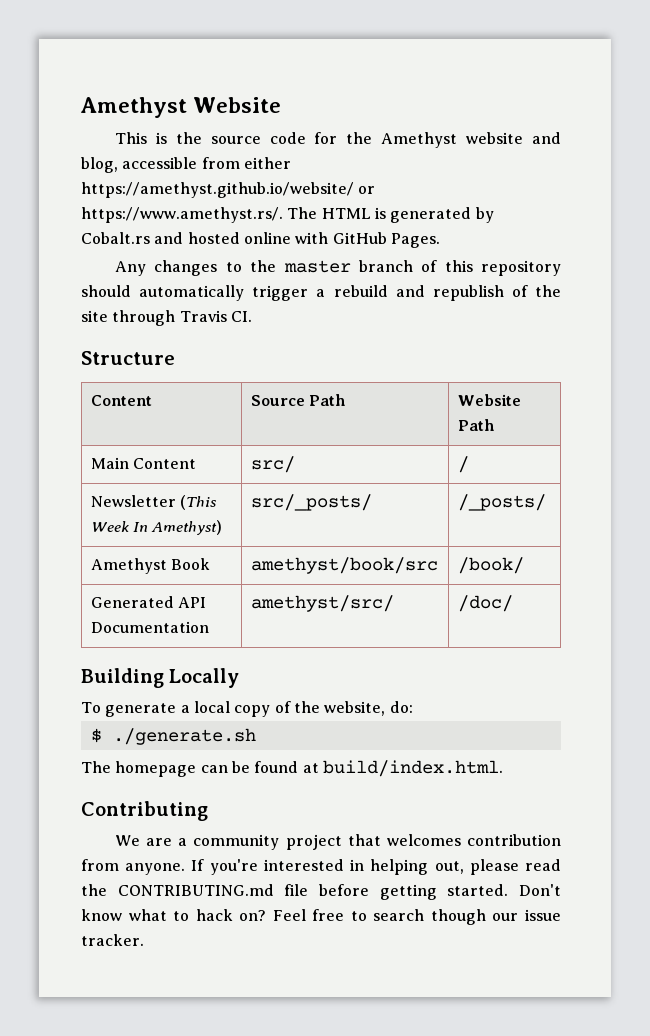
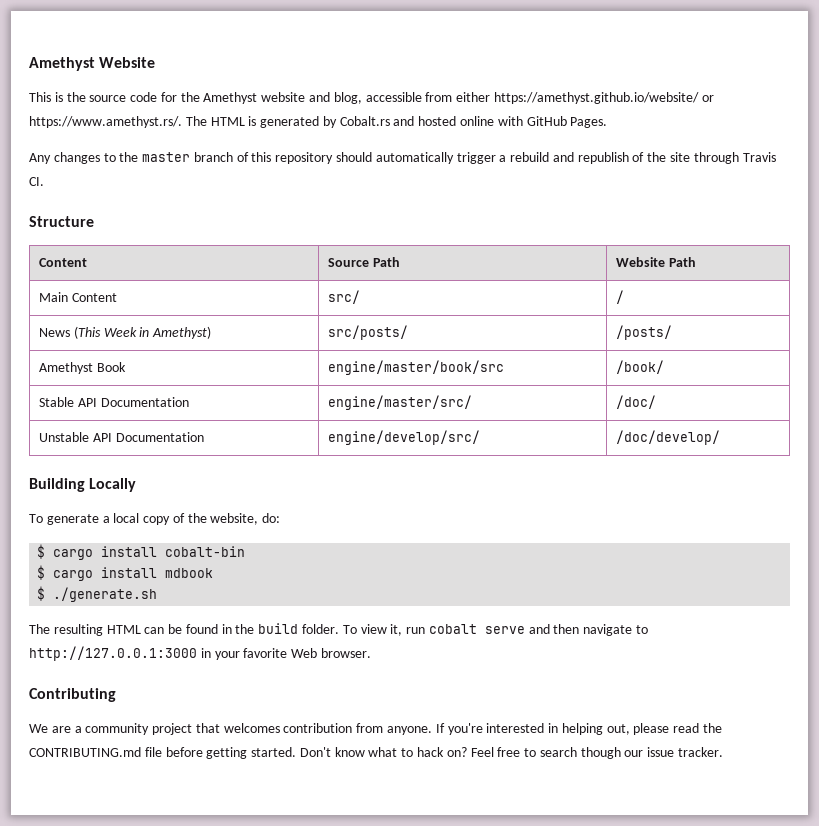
[90,495,176,507] Newsletter -> [39,328,71,337] News
[133,522,149,532] In -> [139,327,150,337] in
[250,494,372,511] [457,494,546,511] src/_posts/ | /_posts/ -> [328,325,409,340] [616,325,673,340] src/posts/ | /posts/
[250,557,438,574] amethyst/book/src -> [328,360,505,375] engine/master/book/src
[90,596,207,608] [90,621,209,633] [250,595,394,612] Generated API Documentation | amethyst/src/ -> [39,397,189,407] [328,395,473,410] Stable API Documentation | engine/master/src/
(513, 603) none -> [39,432,204,442] [328,430,481,445] [616,430,721,445] // Unstable API Documentation | engine/develop/src/ | /doc/develop/
(413, 707) none -> [37,544,246,560] [37,565,214,581] // $ cargo install cobalt-bin // $ cargo install mdbook
[115,761,197,777] homepage -> [53,624,141,636] resulting HTML
[302,760,503,777] at build/index.html. -> [221,623,649,636] [29,646,371,661] in the build folder. To view it, run cobalt serve and then navigate to http://127.0.0.1:3000 in your favorite Web browser.

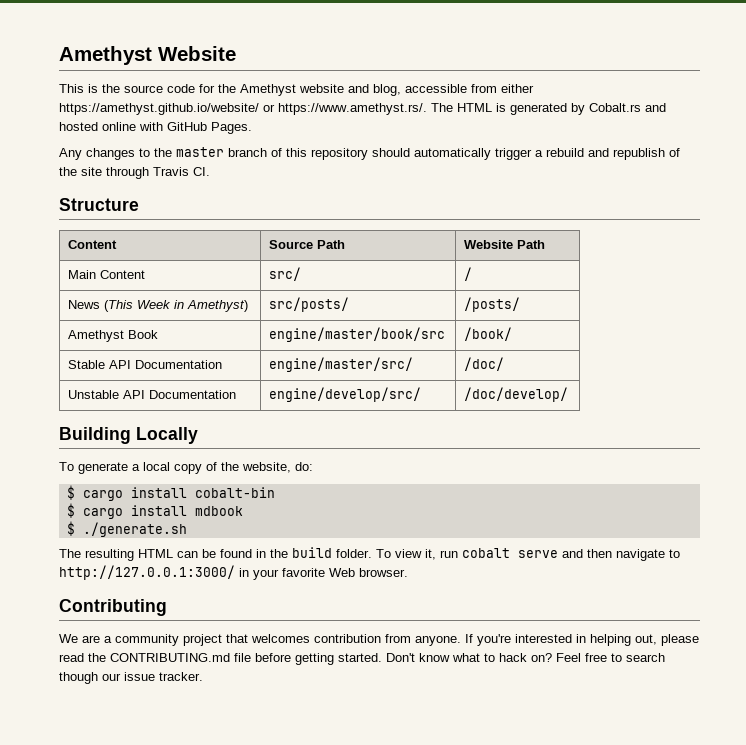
[29,646,197,661] http://127.0.0.1:3000 -> [59,565,235,580] http://127.0.0.1:3000/

